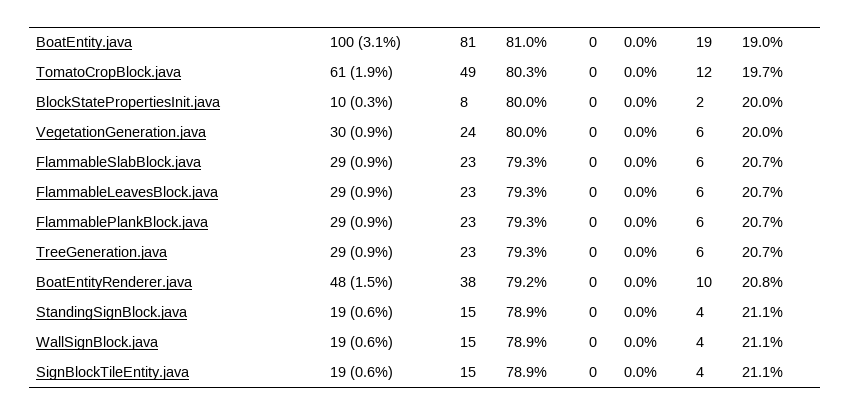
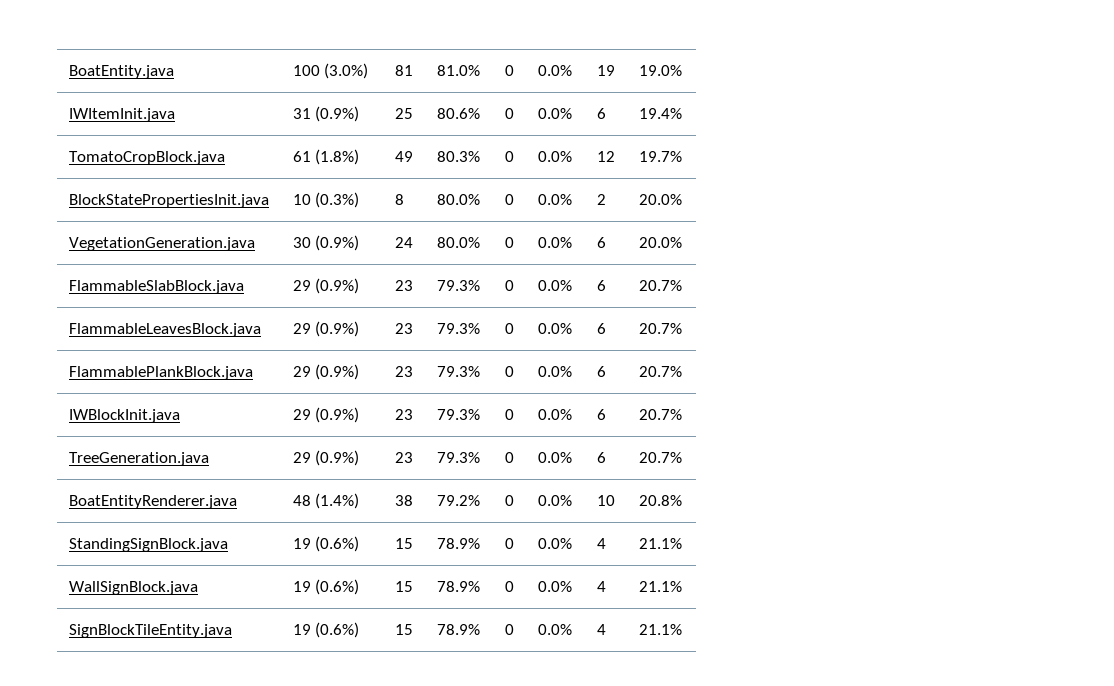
[358,36,402,50] (3.1%) -> [324,63,369,79] (3.0%)
(784, 42) none -> [68,108,175,122] [292,106,360,122] [394,108,413,119] [436,108,480,119] [504,108,514,119] [537,108,572,119] [596,108,606,119] [638,108,682,119] // IWItemInit.java | 31 (0.9%) | 25 | 80.6% | 0 | 0.0% | 6 | 19.4%
[350,66,394,80] (1.9%) -> [315,149,360,165] (1.8%)
(784, 222) none -> [68,409,180,423] [292,407,360,423] [394,409,413,420] [436,409,480,420] [504,409,514,420] [537,409,572,420] [596,409,606,420] [638,409,682,420] // IWBlockInit.java | 29 (0.9%) | 23 | 79.3% | 0 | 0.0% | 6 | 20.7%
[350,276,394,290] (1.5%) -> [315,493,360,509] (1.4%)

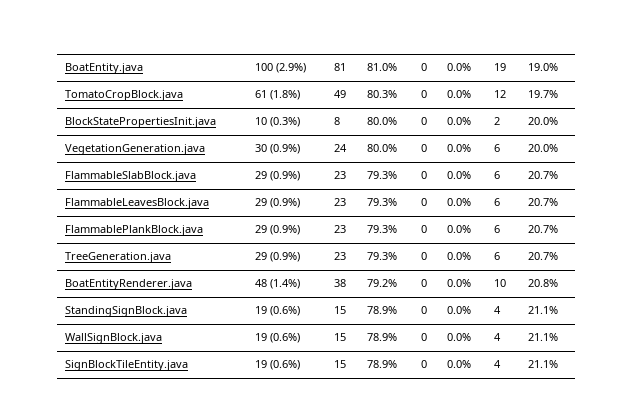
[324,63,369,79] (3.0%) -> [276,63,307,73] (2.9%)
[68,108,175,122] [292,106,360,122] [394,108,413,119] [436,108,480,119] [504,108,514,119] [537,108,572,119] [596,108,606,119] [638,108,682,119] // IWItemInit.java | 31 (0.9%) | 25 | 80.6% | 0 | 0.0% | 6 | 19.4% -> (559, 67) none
[68,409,180,423] [292,407,360,423] [394,409,413,420] [436,409,480,420] [504,409,514,420] [537,409,572,420] [596,409,606,420] [638,409,682,420] // IWBlockInit.java | 29 (0.9%) | 23 | 79.3% | 0 | 0.0% | 6 | 20.7% -> (559, 229) none

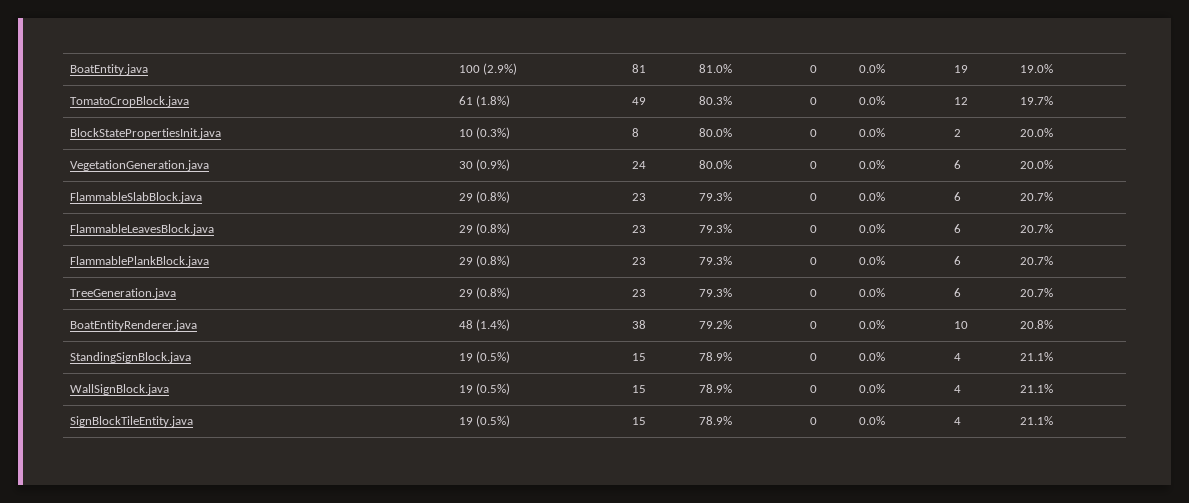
[270,171,301,181] (0.9%) -> [475,191,510,203] (0.8%)
[270,198,301,208] (0.9%) -> [475,223,510,235] (0.8%)
[270,225,301,235] (0.9%) -> [475,255,510,267] (0.8%)
[270,252,301,262] (0.9%) -> [475,287,510,299] (0.8%)
[270,306,301,316] (0.6%) -> [475,351,510,363] (0.5%)
[270,333,301,343] (0.6%) -> [475,383,510,395] (0.5%)
[270,360,301,370] (0.6%) -> [475,415,510,427] (0.5%)

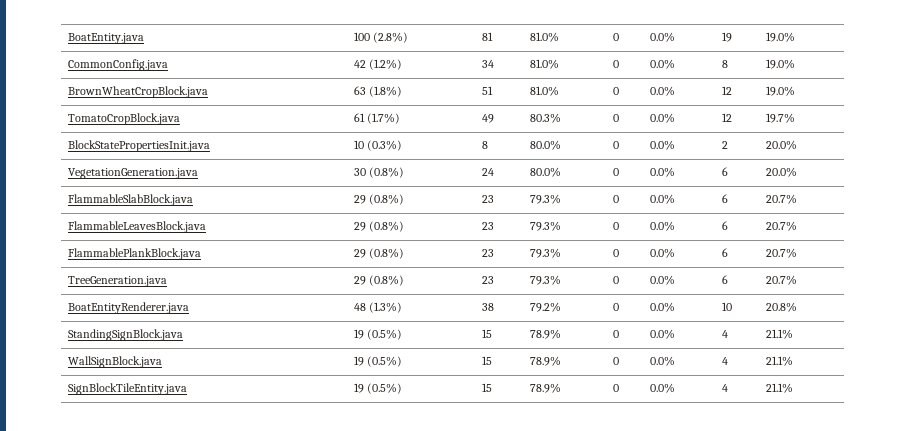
[482,63,517,75] (2.9%) -> [372,32,408,43] (2.8%)
(1053, 68) none -> [67,59,168,71] [353,59,402,70] [481,60,494,68] [529,59,559,69] [612,60,619,68] [649,59,675,69] [721,60,728,68] [765,59,795,69] [67,86,208,98] [353,86,402,97] [481,86,493,95] [529,86,559,96] [612,87,619,95] [649,86,675,96] [721,86,732,95] [765,86,795,96] // CommonConfig.java | 42 (1.2%) | 34 | 81.0% | 0 | 0.0% | 8 | 19.0% // BrownWheatCropBlock.java | 63 (1.8%) | 51 | 81.0% | 0 | 0.0% | 12 | 19.0%
[475,95,510,107] (1.8%) -> [366,113,400,124] (1.7%)
[475,159,510,171] (0.9%) -> [368,167,404,178] (0.8%)
[475,319,510,331] (1.4%) -> [368,302,402,313] (1.3%)

